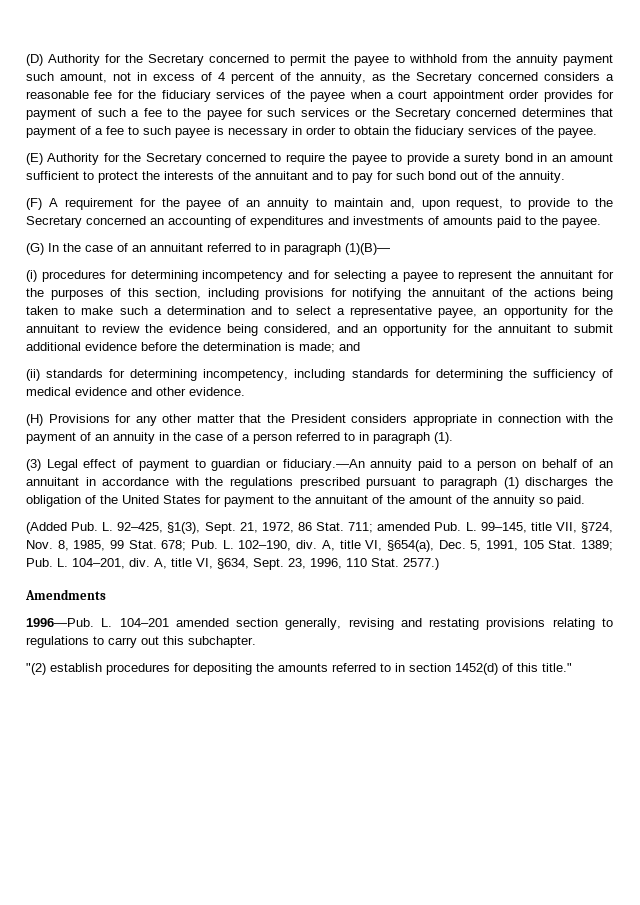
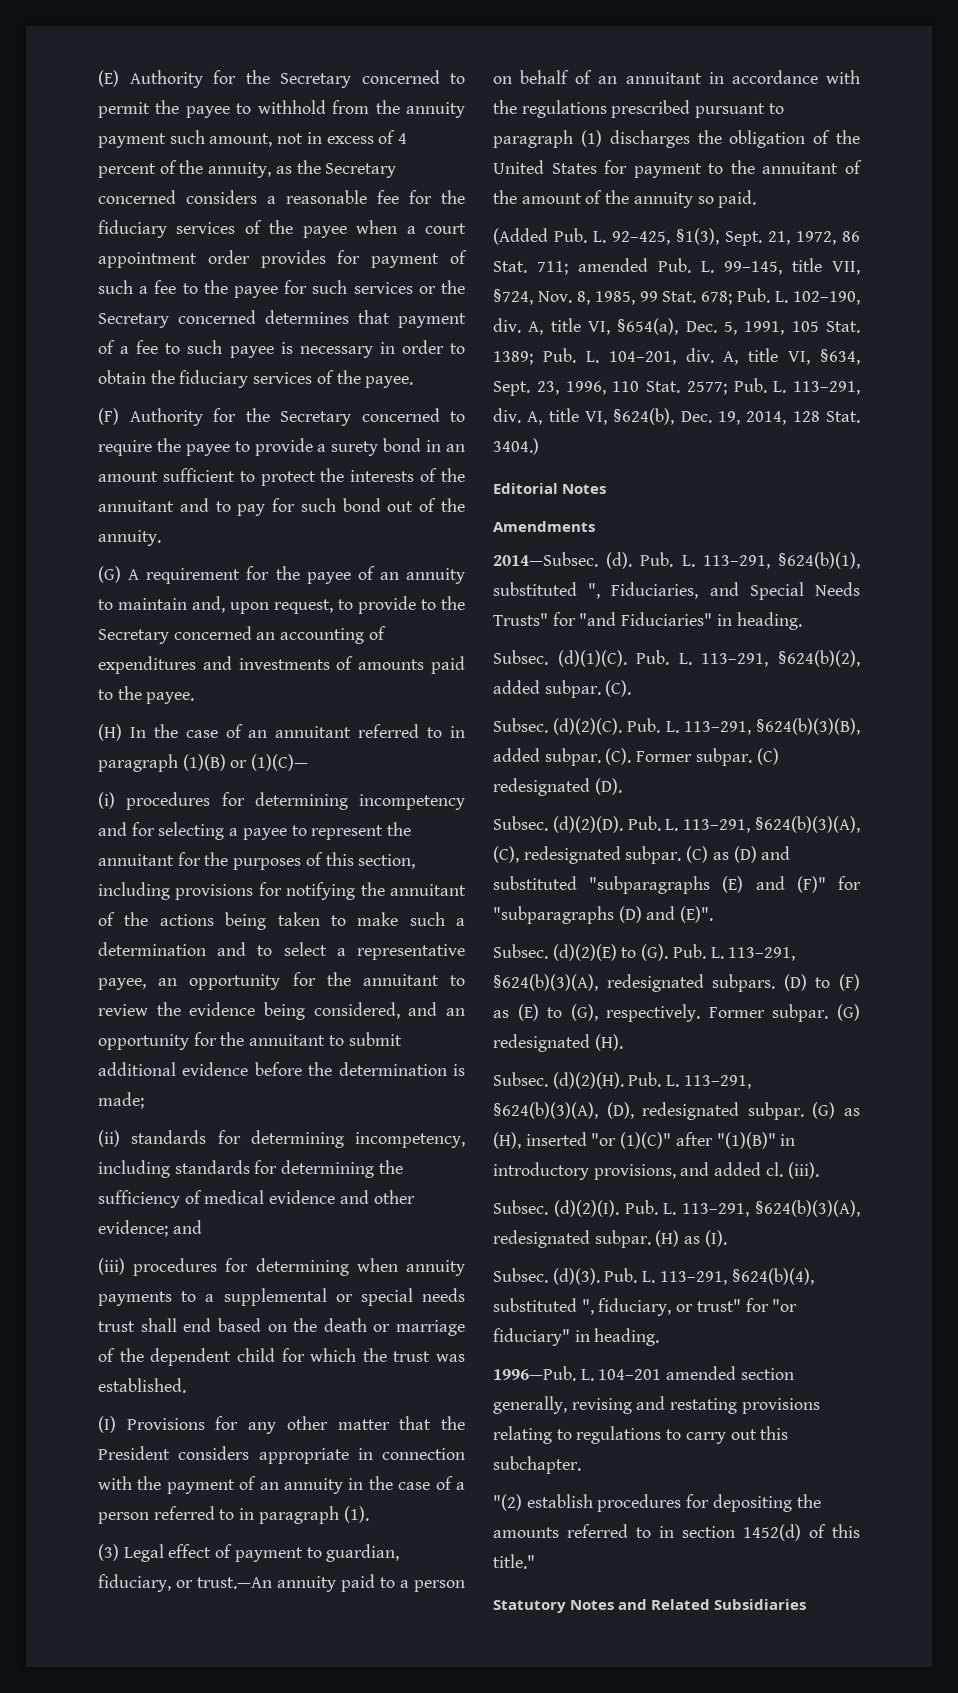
[26,54,43,66] (D) -> [98,70,119,87] (E)
[26,153,43,165] (E) -> [98,408,119,425] (F)
[26,198,42,210] (F) -> [98,566,121,583] (G)
[26,243,44,255] (G) -> [98,724,122,741] (H)
[345,243,390,255] (1)(B)— -> [182,754,309,771] (1)(B) or (1)(C)—
[339,342,360,351] and -> (144, 1100) none
[189,387,245,396] [26,414,43,426] evidence. // (H) -> [98,1220,202,1237] [98,1258,465,1276] [98,1288,465,1306] [98,1318,465,1336] [98,1348,465,1366] [98,1378,186,1393] [98,1416,116,1433] evidence; and // (iii) procedures for determining when annuity payments to a supplemental or special needs trust shall end based on the death or marriage of the dependent child for which the trust was established. // (I)
[211,459,365,471] guardian or fiduciary.—An -> [326,1544,400,1562] [98,1574,272,1592] guardian, fiduciary, or trust.—An
[403,558,439,570] [25,589,106,600] 2577.) // Amendments -> [686,378,860,395] [493,408,860,425] [493,438,539,455] [493,483,607,494] [493,521,595,532] [493,552,860,569] [493,582,860,600] [493,612,802,630] [493,650,860,667] [493,680,632,698] [493,718,860,735] [493,748,779,766] [493,778,622,796] [493,816,860,833] [493,846,791,864] [493,876,861,894] [493,906,714,924] [493,944,796,961] [493,974,860,992] [493,1004,860,1022] [493,1034,623,1052] [493,1072,751,1089] [493,1102,860,1120] [493,1132,796,1149] [493,1162,819,1180] [493,1200,860,1217] [493,1230,727,1248] [493,1268,814,1285] [493,1298,798,1316] [493,1328,660,1346] 2577; Pub. L. 113–291, div. A, title VI, §624(b), Dec. 19, 2014, 128 Stat. 3404.) // Editorial Notes // Amendments // 2014—Subsec. (d). Pub. L. 113–291, §624(b)(1), substituted ", Fiduciaries, and Special Needs Trusts" for "and Fiduciaries" in heading. // Subsec. (d)(1)(C). Pub. L. 113–291, §624(b)(2), added subpar. (C). // Subsec. (d)(2)(C). Pub. L. 113–291, §624(b)(3)(B), added subpar. (C). Former subpar. (C) redesignated (D). // Subsec. (d)(2)(D). Pub. L. 113–291, §624(b)(3)(A), (C), redesignated subpar. (C) as (D) and substituted "subparagraphs (E) and (F)" for "subparagraphs (D) and (E)". // Subsec. (d)(2)(E) to (G). Pub. L. 113–291, §624(b)(3)(A), redesignated subpars. (D) to (F) as (E) to (G), respectively. Former subpar. (G) redesignated (H). // Subsec. (d)(2)(H). Pub. L. 113–291, §624(b)(3)(A), (D), redesignated subpar. (G) as (H), inserted "or (1)(C)" after "(1)(B)" in introductory provisions, and added cl. (iii). // Subsec. (d)(2)(I). Pub. L. 113–291, §624(b)(3)(A), redesignated subpar. (H) as (I). // Subsec. (d)(3). Pub. L. 113–291, §624(b)(4), substituted ", fiduciary, or trust" for "or fiduciary" in heading.
(572, 667) none -> [493,1599,807,1613] // Statutory Notes and Related Subsidiaries

